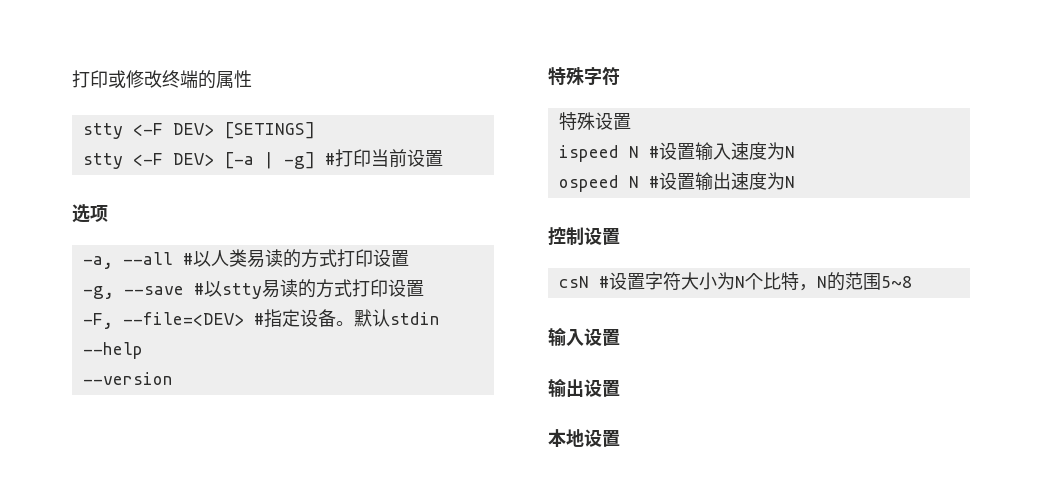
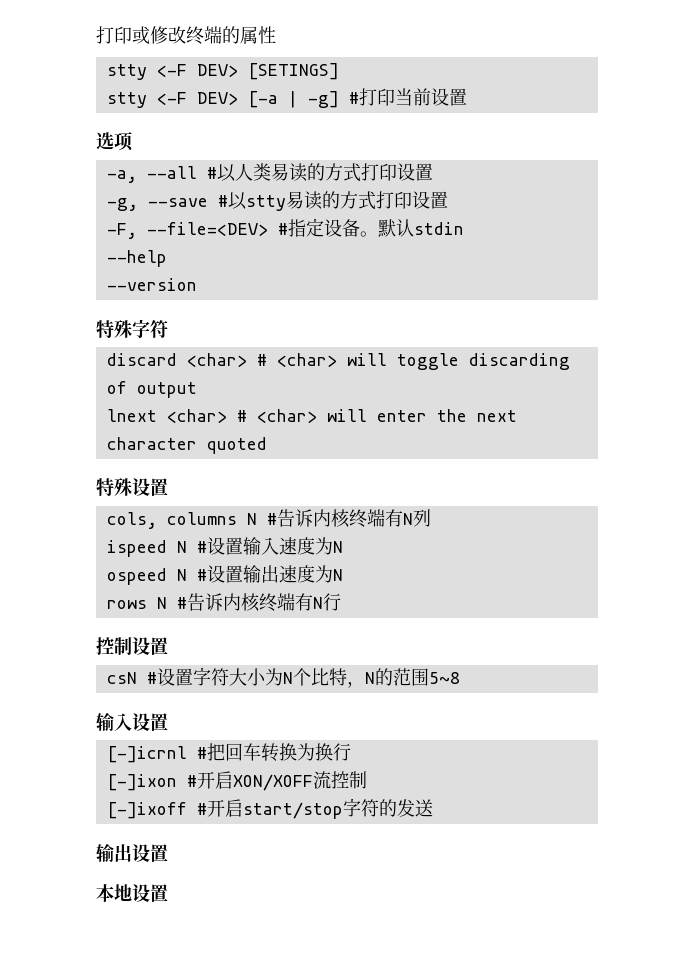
[558,112,631,130] 特殊设置 -> [106,353,570,370] [106,381,197,398] [106,409,517,423] [106,437,267,454] [96,478,168,496] [106,509,431,529] discard <char> # <char> will toggle discarding of output // lnext <char> # <char> will enter the next character quoted // 特殊设置 // cols, columns N #告诉内核终端有N列
(795, 182) none -> [106,593,341,612] // rows N #告诉内核终端有N行
(620, 337) none -> [106,743,351,763] [106,771,367,791] [106,798,433,819] // [-]icrnl #把回车转换为换行 // [-]ixon #开启XON/XOFF流控制 // [-]ixoff #开启start/stop字符的发送

